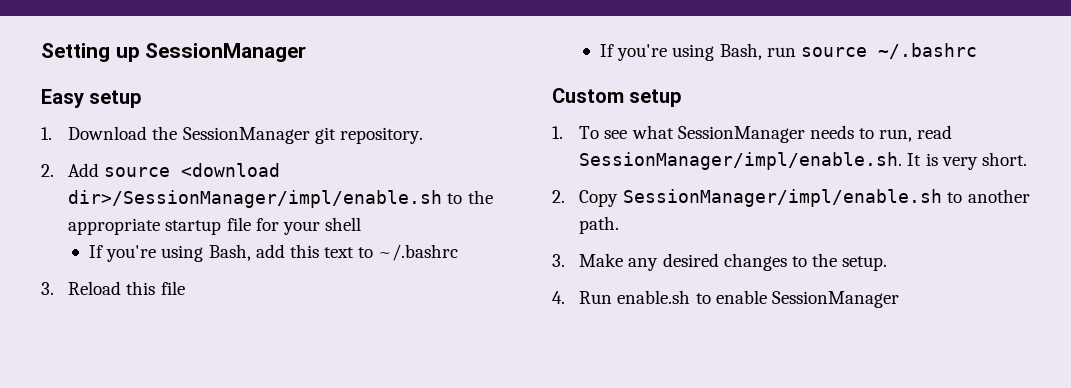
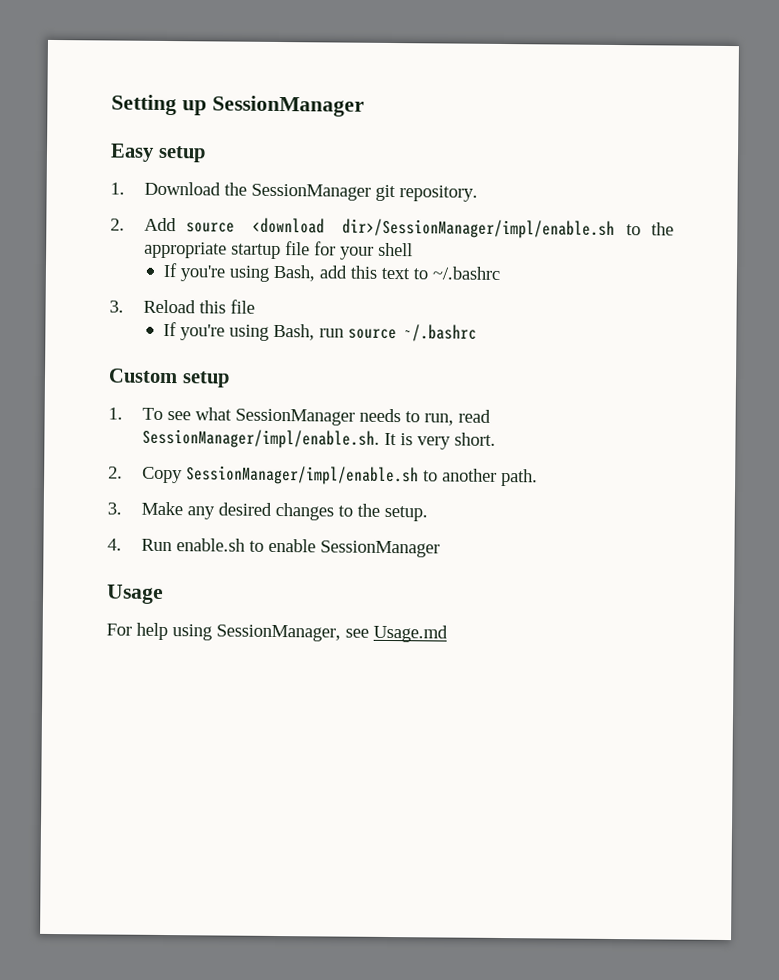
(899, 299) none -> [106,584,164,604] [106,622,448,643] // Usage // For help using SessionManager, see Usage.md

